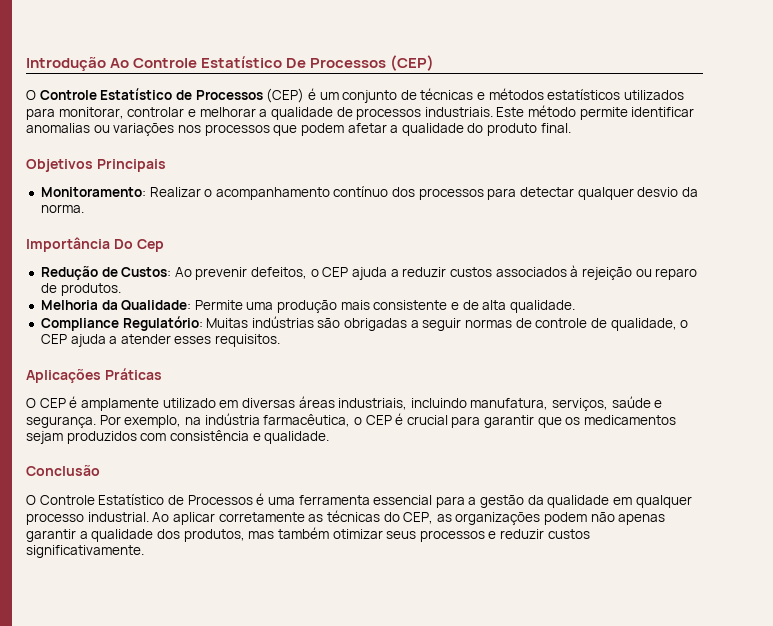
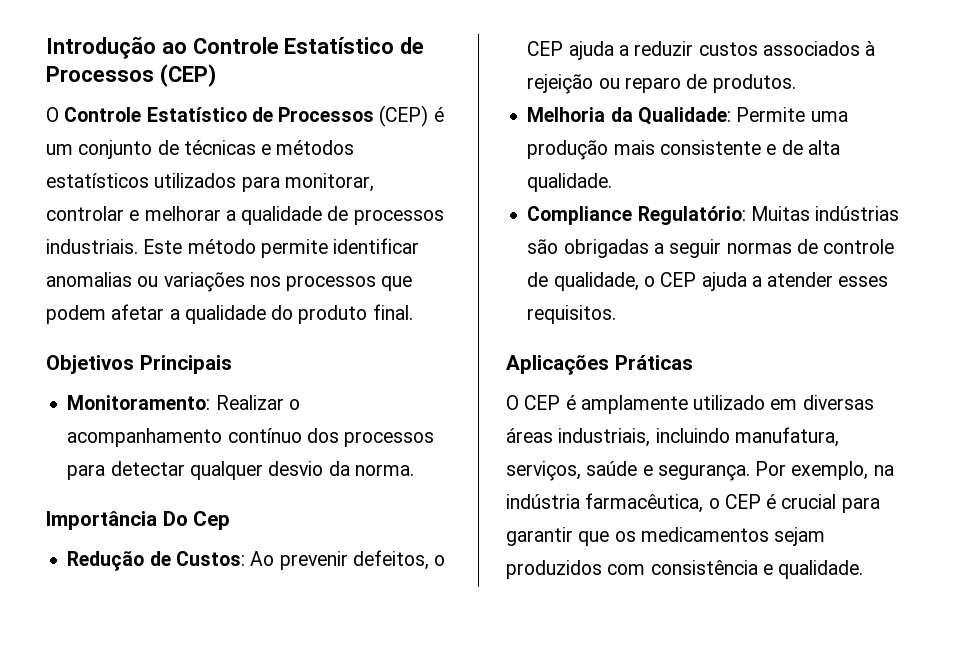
[110,56,307,68] Ao Controle Estatístico De -> [161,37,425,54] ao Controle Estatístico de
[26,465,100,476] [26,493,692,508] [26,510,666,525] [26,527,590,542] [26,545,144,558] // Conclusão // O Controle Estatístico de Processos é uma ferramenta essencial para a gestão da qualidade em qualquer processo industrial. Ao aplicar corretamente as técnicas do CEP, as organizações podem não apenas garantir a qualidade dos produtos, mas também otimizar seus processos e reduzir custos significativamente. -> (864, 569) none

